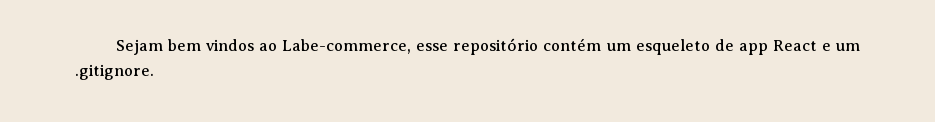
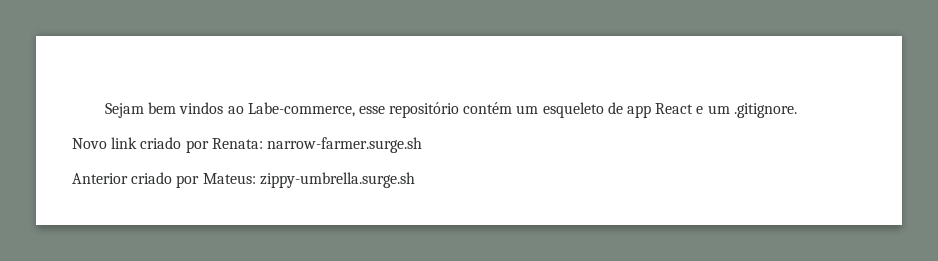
(154, 72) none -> [72,137,422,153] [72,172,415,188] // Novo link criado por Renata: narrow-farmer.surge.sh // Anterior criado por Mateus: zippy-umbrella.surge.sh

